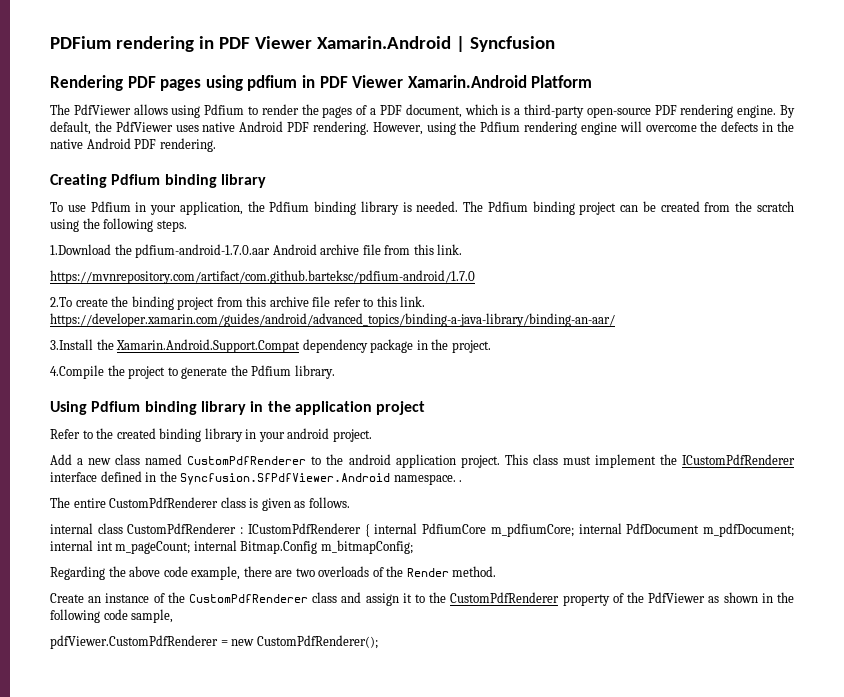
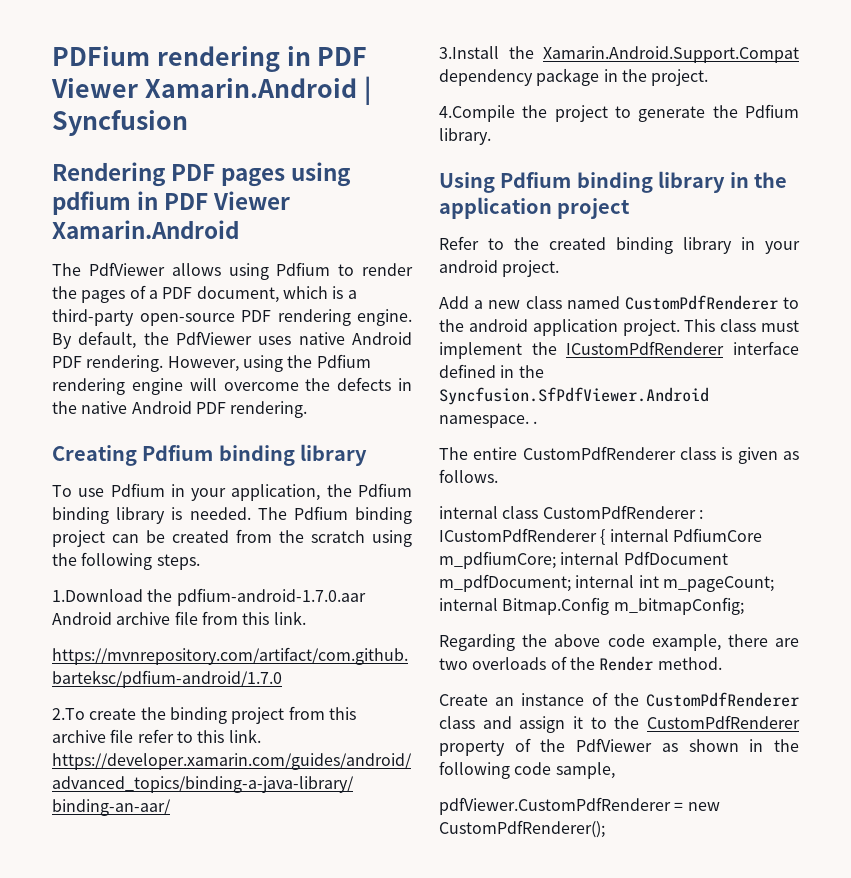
[531,75,593,88] Platform -> (239, 229) none

